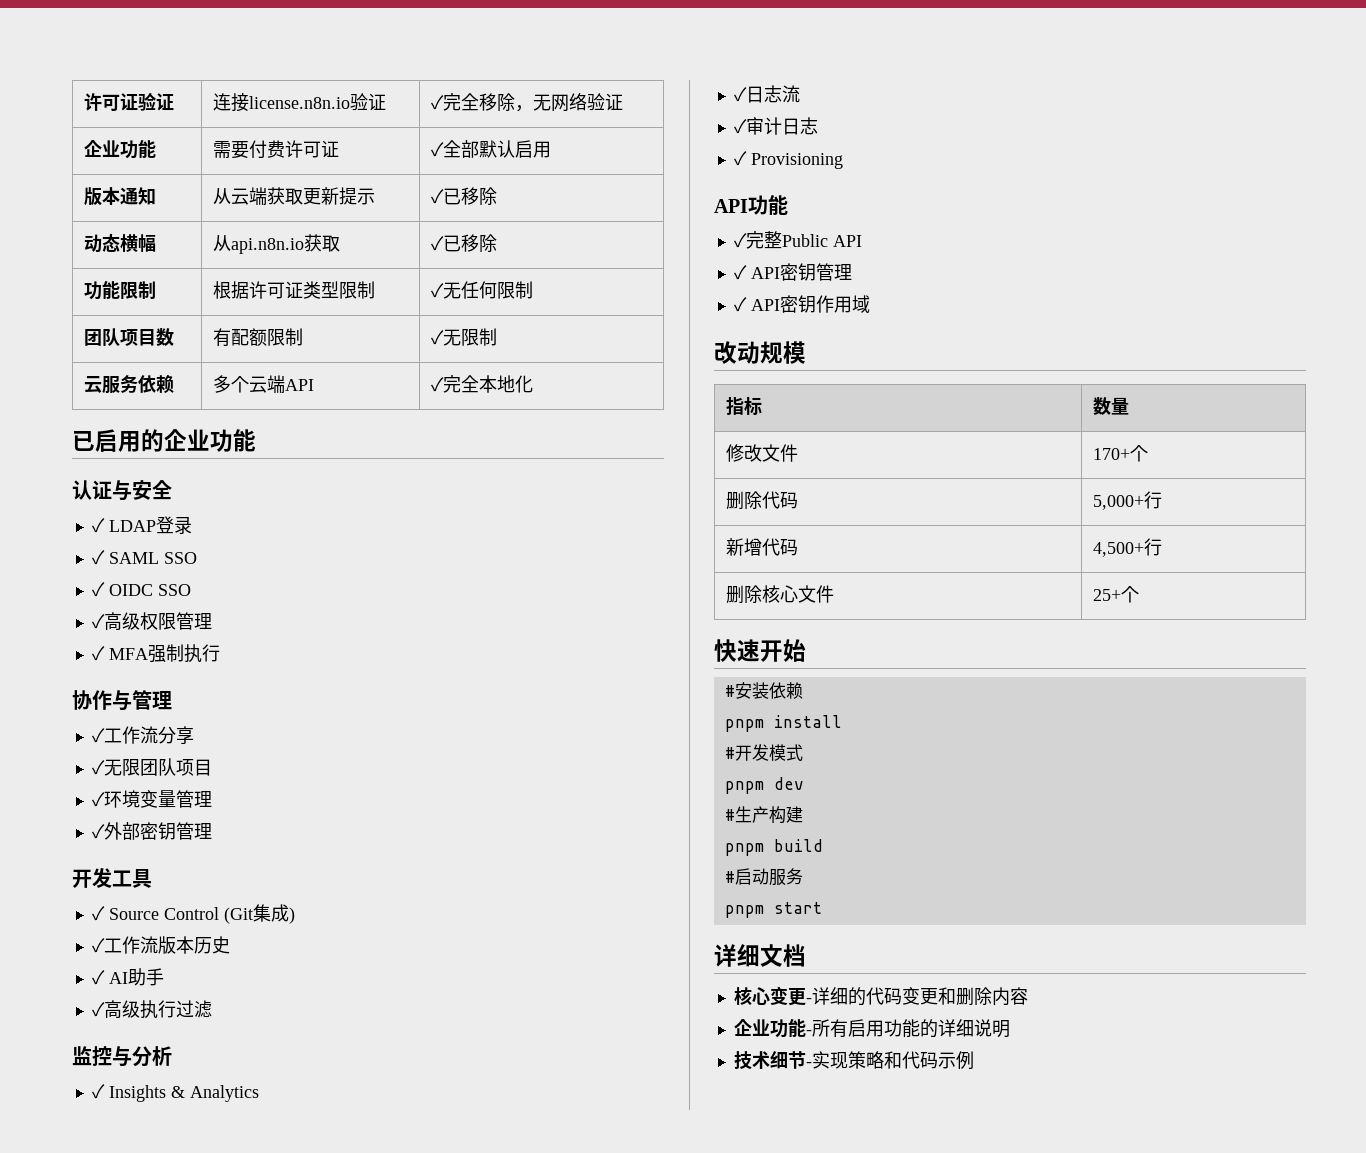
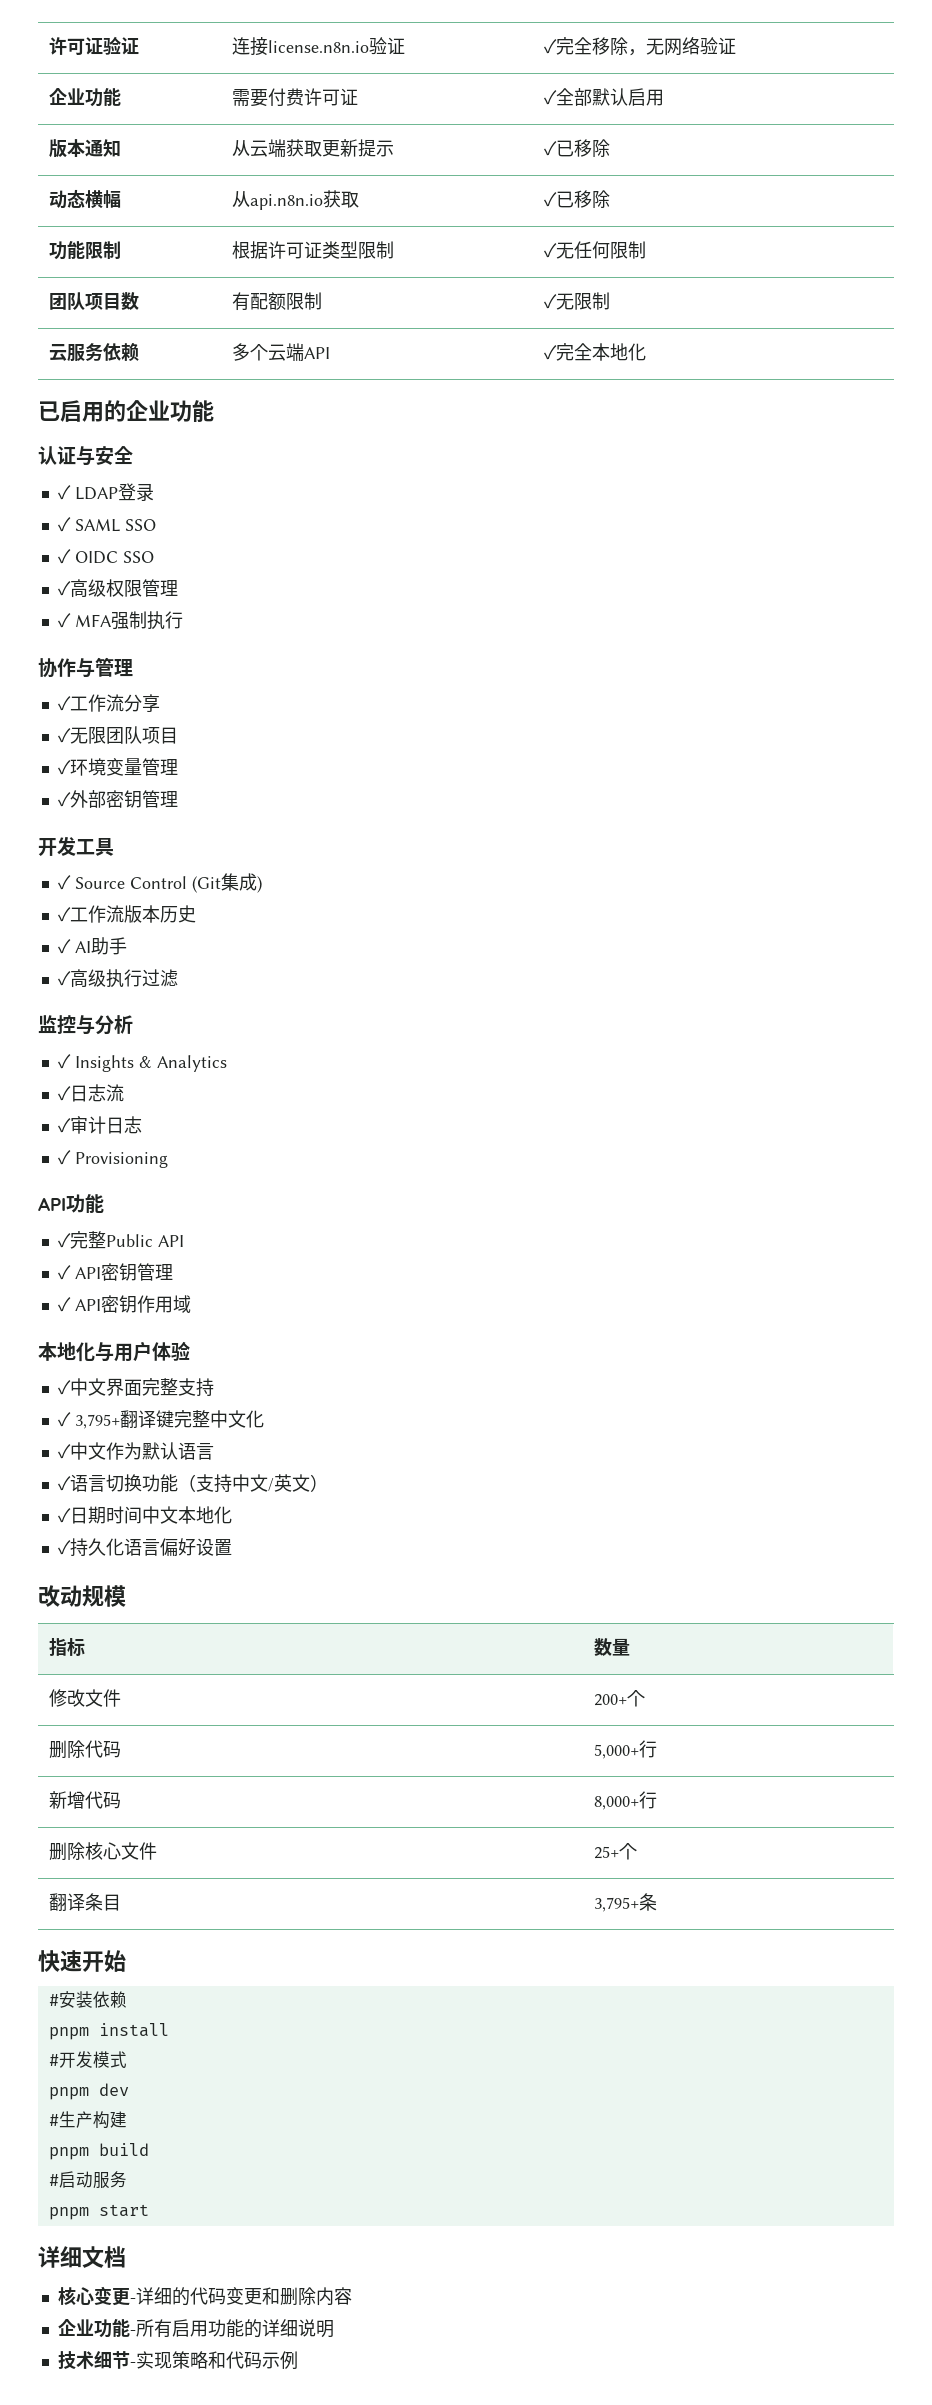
(870, 304) none -> [38,1341,190,1362] [57,1378,214,1397] [57,1410,264,1429] [57,1442,214,1460] [57,1474,328,1493] [57,1506,232,1524] [57,1538,232,1557] // 本地化与用户体验 // ✓中文界面完整支持 // ✓ 3,795+翻译键完整中文化 // ✓中文作为默认语言 // ✓语言切换功能（支持中文/英文） // ✓日期时间中文本地化 // ✓持久化语言偏好设置
[1093,448,1131,460] 170+ -> [594,1694,628,1706] 200+
[1093,542,1145,557] 4,500+ -> [594,1796,640,1810] 8,000+
(1140, 594) none -> [49,1893,122,1911] [594,1893,658,1912] // 翻译条目 | 3,795+条

